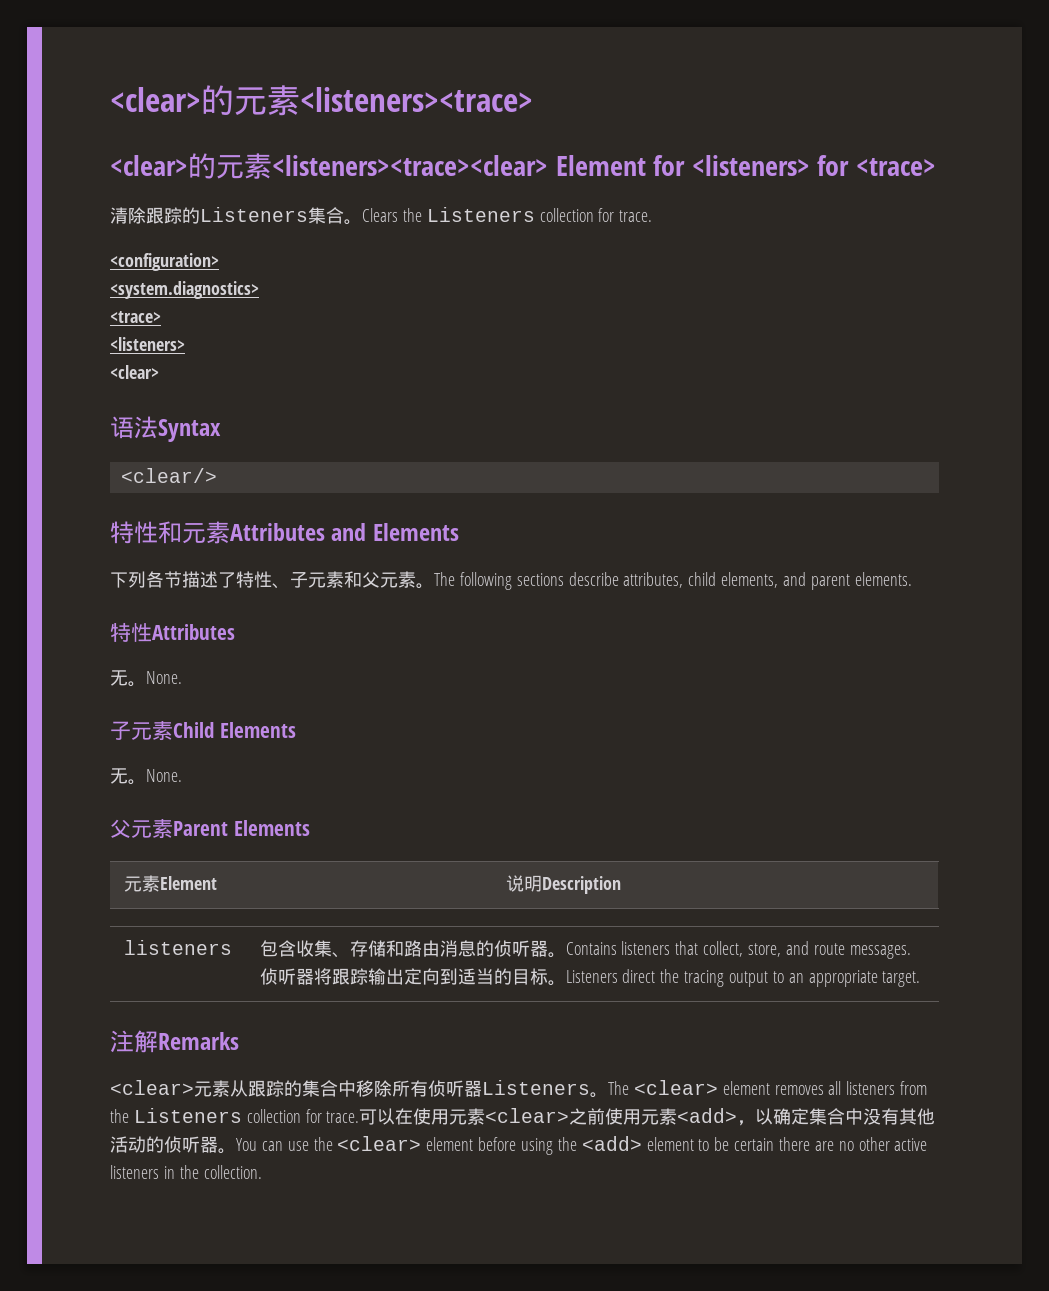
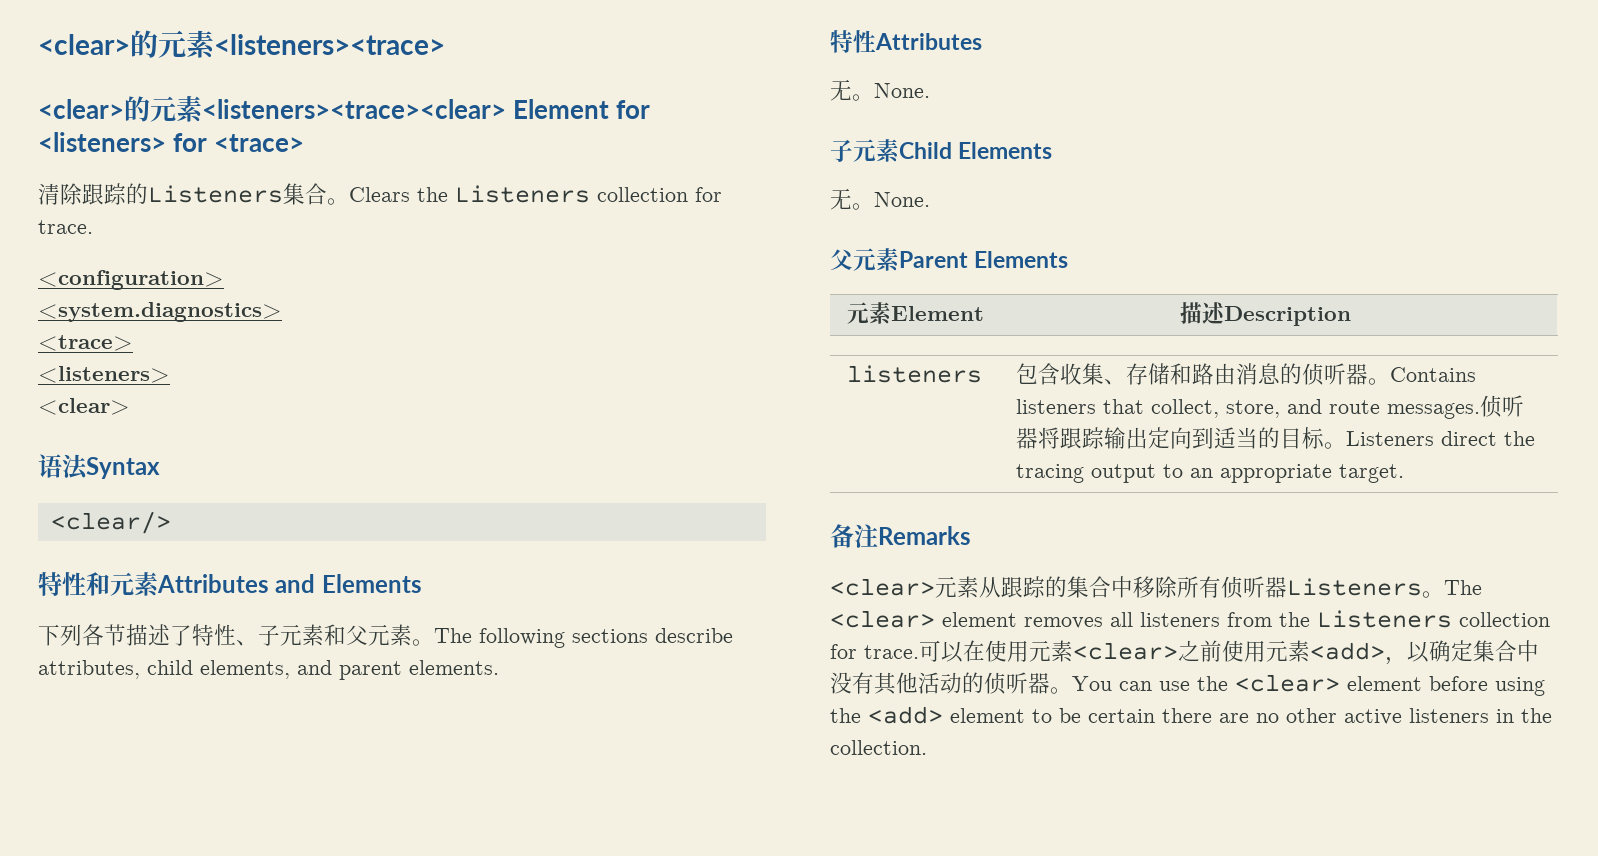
[505,875,542,892] 说明 -> [1179,302,1225,324] 描述
[110,1030,158,1053] 注解 -> [830,524,878,548] 备注

